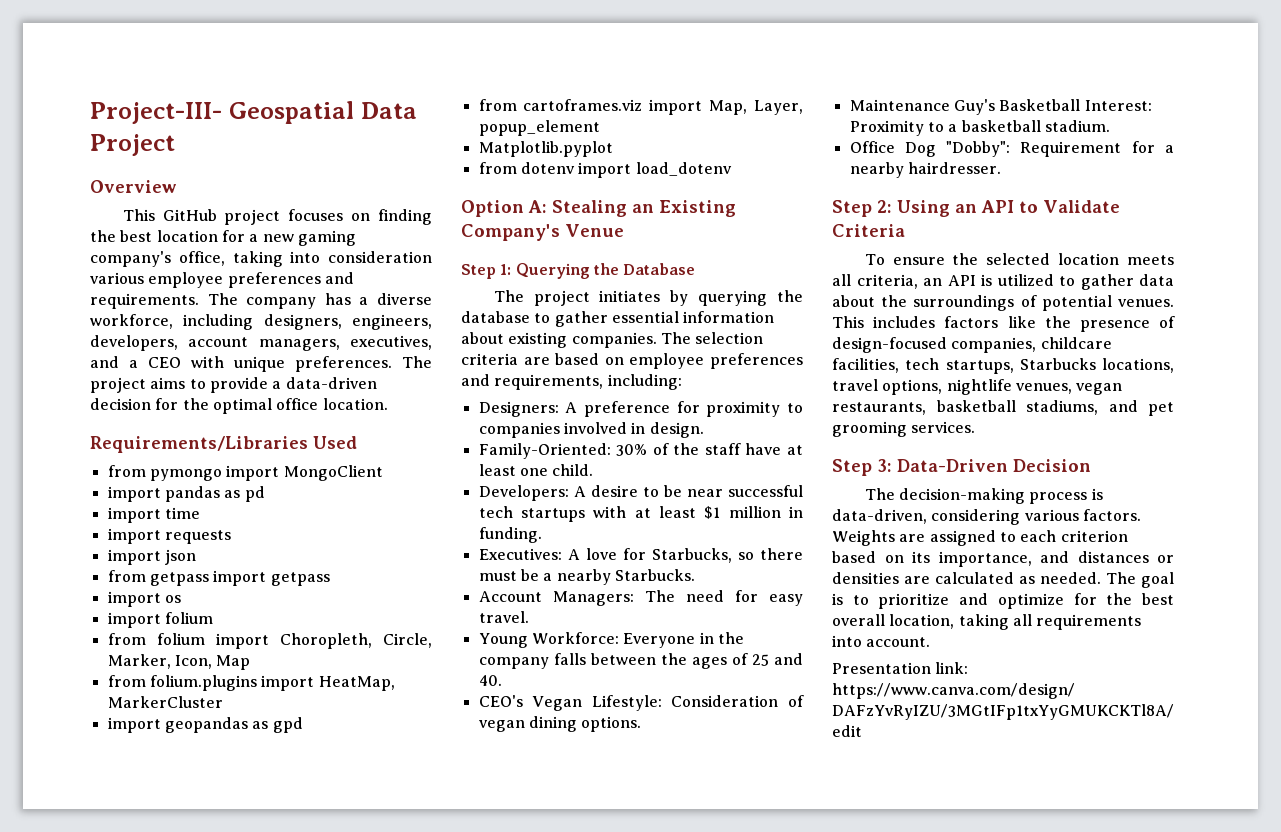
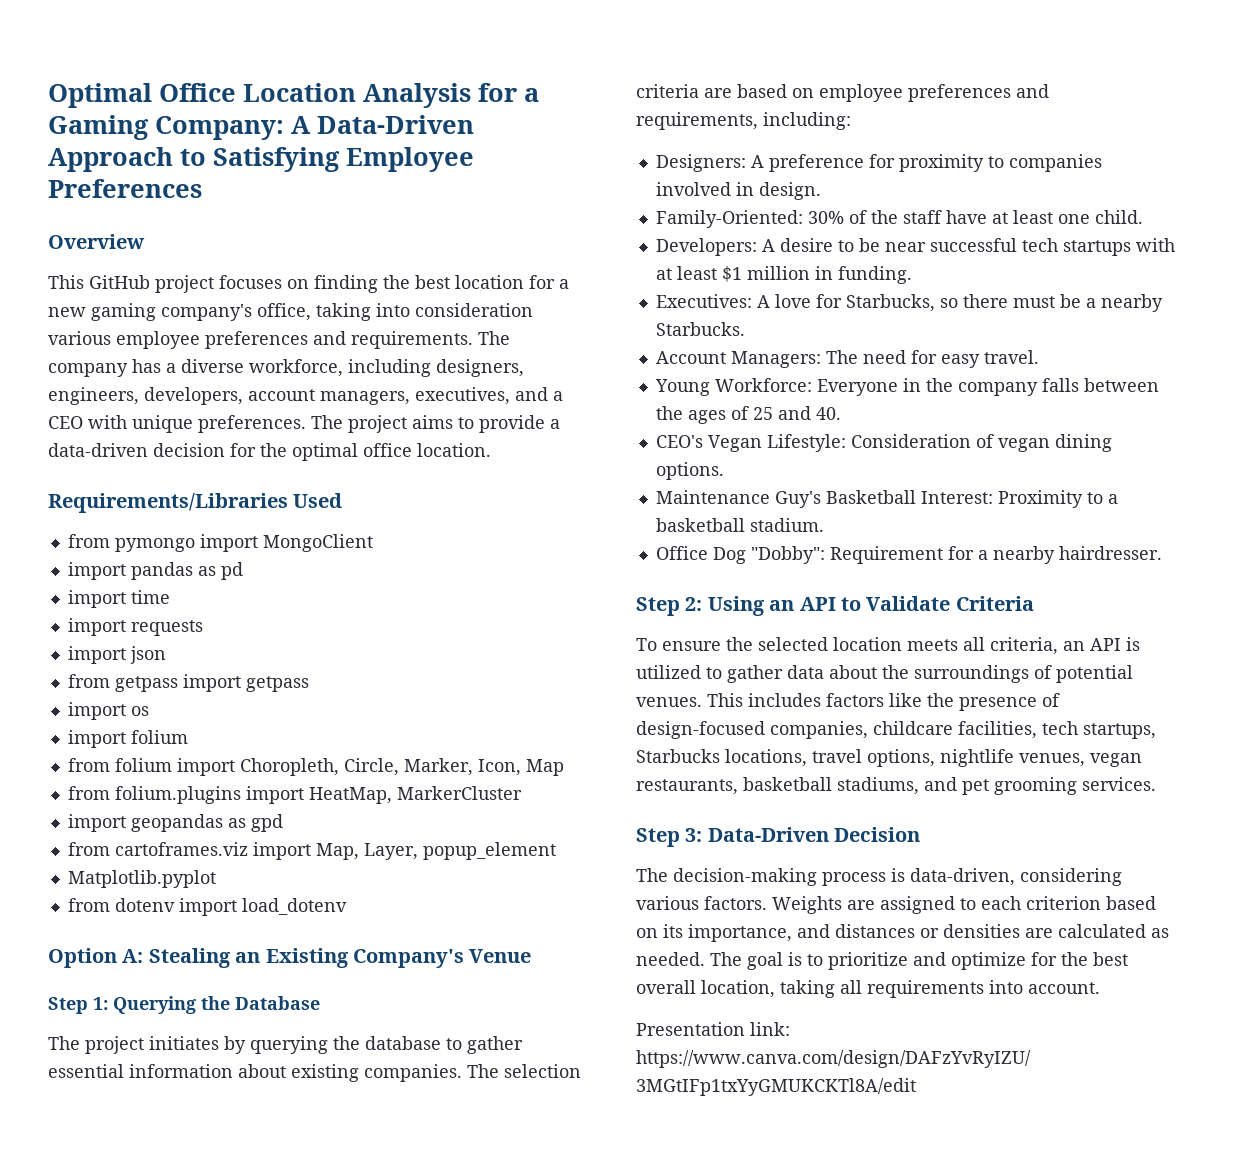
[90,101,417,124] [90,134,175,156] Project-III- Geospatial Data Project -> [48,83,539,108] [48,115,474,140] [48,147,474,172] [48,179,202,198] Optimal Office Location Analysis for a Gaming Company: A Data-Driven Approach to Satisfying Employee Preferences

